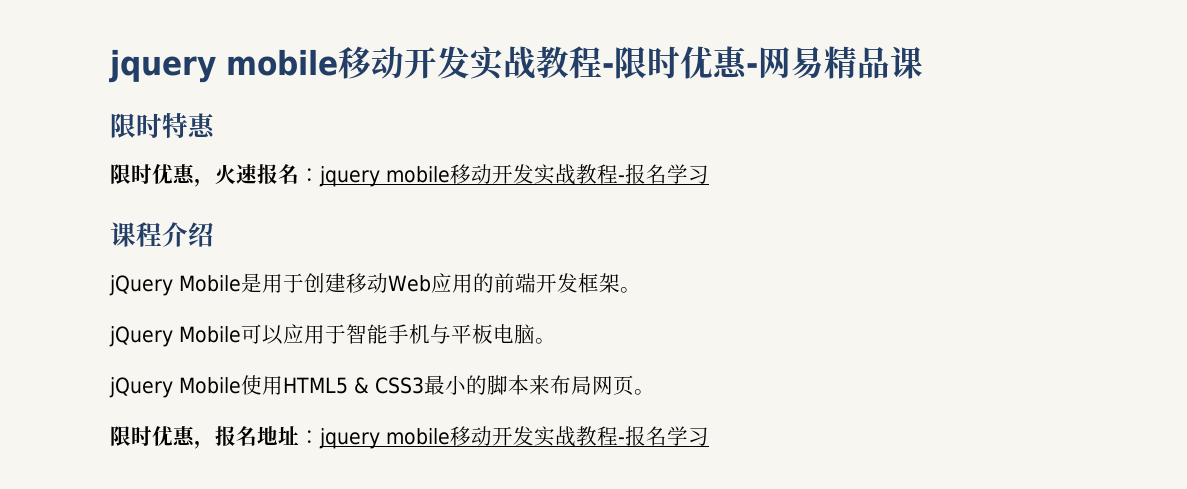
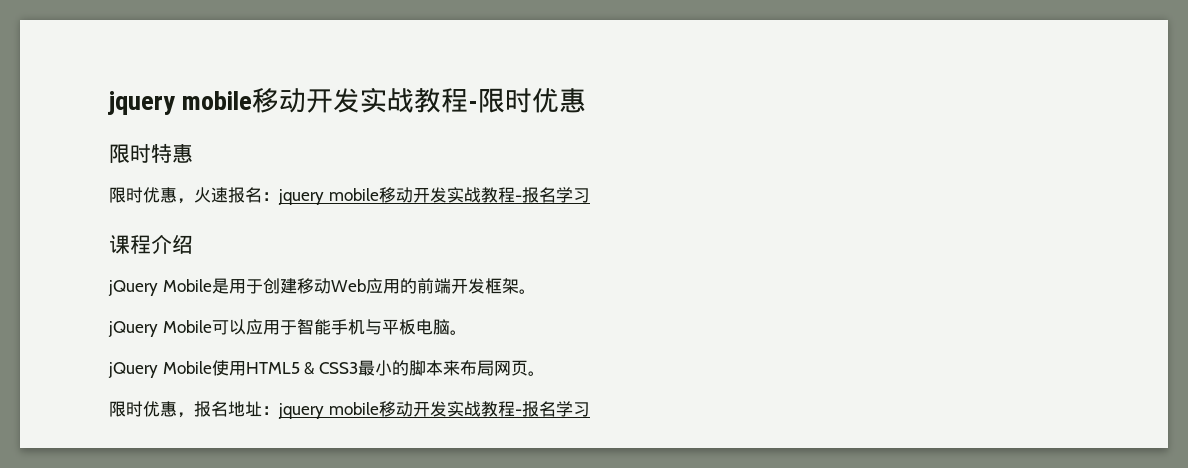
[746,46,923,79] -网易精品课 -> (587, 100) none

